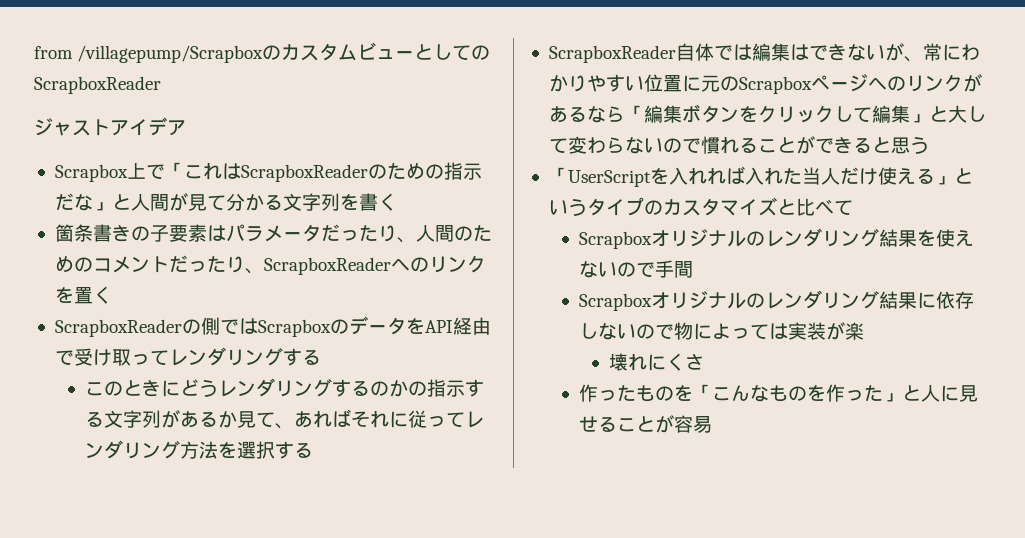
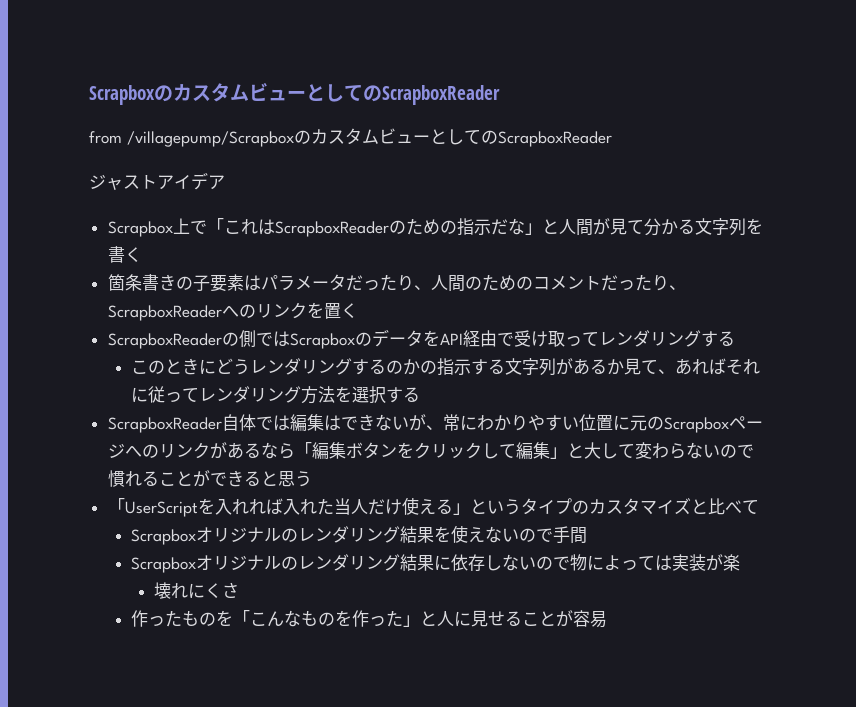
(34, 52) none -> [89,83,500,105] ScrapboxのカスタムビューとしてのScrapboxReader //

